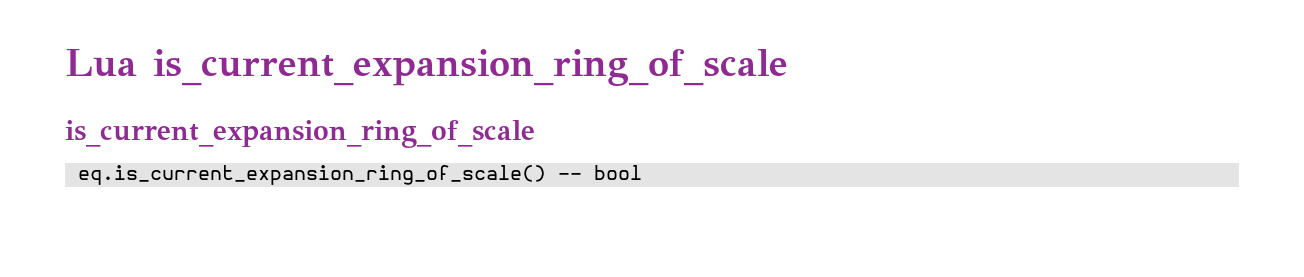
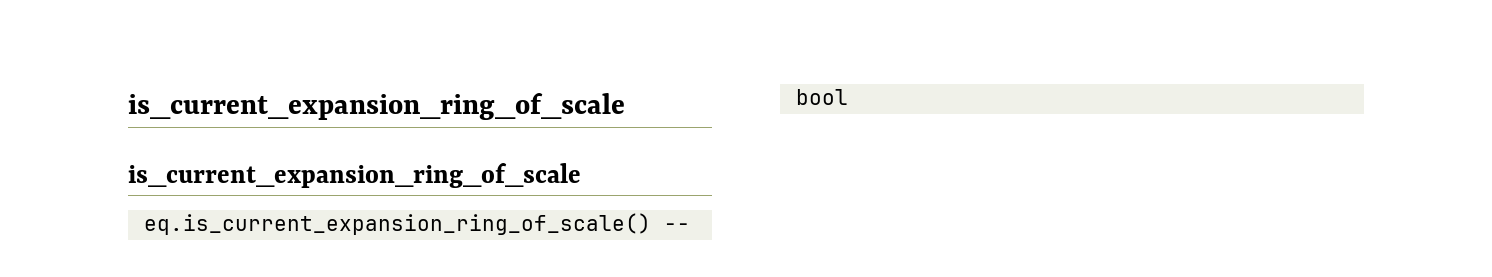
[65,49,137,77] Lua -> (128, 106) none

